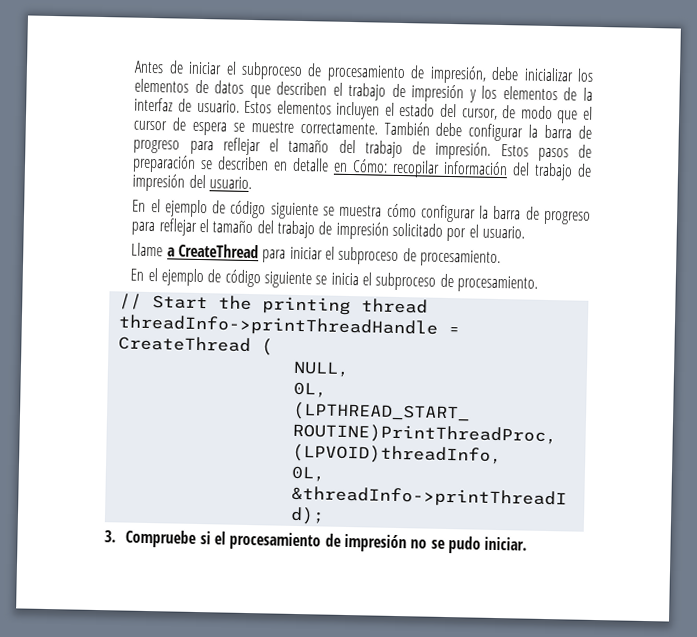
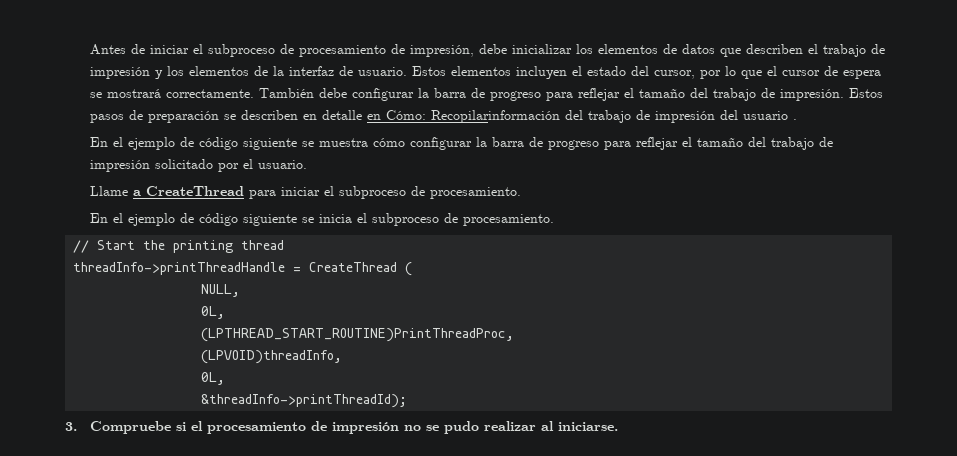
[502,105,553,120] de modo -> [700,66,737,79] por lo
[250,121,294,133] muestre -> [107,89,162,98] mostrará
[392,159,509,178] recopilar información -> [431,110,561,123] Recopilarinformación
[208,176,252,190] usuario. -> [743,111,798,120] usuario .
[484,536,528,551] iniciar. -> [484,421,619,431] realizar al iniciarse.

